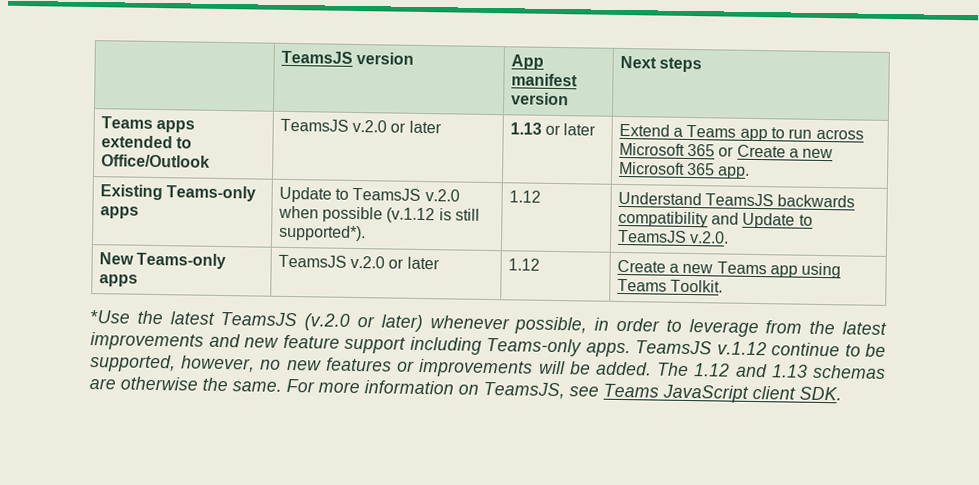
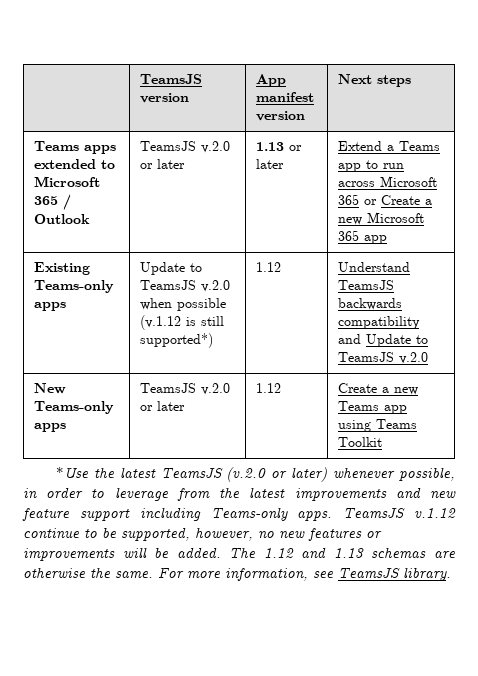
[100,154,210,168] Office/Outlook -> [34,176,101,187] [34,194,72,210] [34,214,91,224] Microsoft 365 / Outlook
[717,166,751,179] app. -> [364,235,388,244] app
[278,224,366,242] supported*). -> [140,333,214,348] supported*)
[690,231,730,244] v.2.0. -> [399,352,429,364] v.2.0
[670,279,724,293] Toolkit. -> [338,437,383,447] Toolkit
[364,380,842,403] information on TeamsJS, see Teams JavaScript client SDK. -> [225,567,451,581] information, see TeamsJS library.

